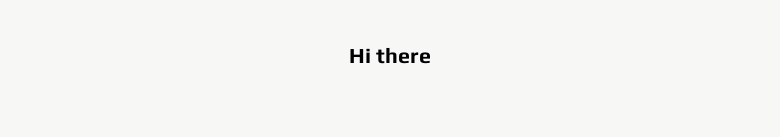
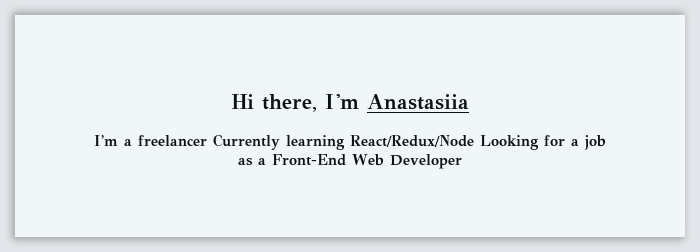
[376,47,432,64] there -> [262,94,469,112] [94,134,606,150] [238,154,462,169] there, I'm Anastasiia // I’m a freelancer Currently learning React/Redux/Node Looking for a job as a Front-End Web Developer

